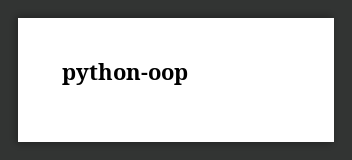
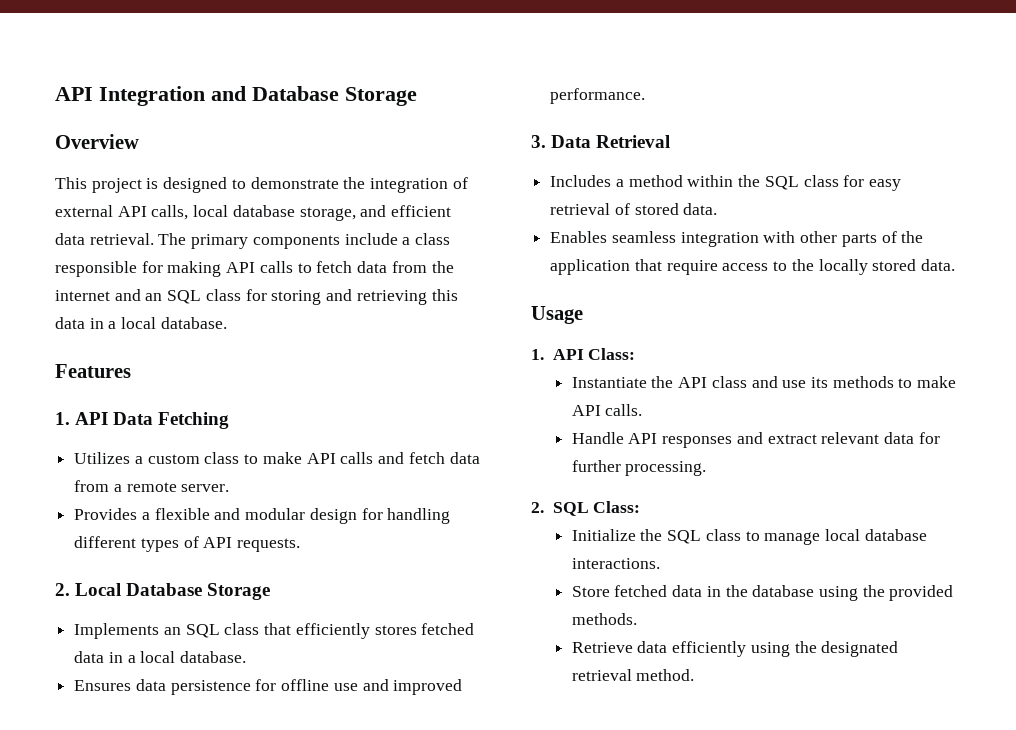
[62,63,188,85] python-oop -> [55,86,417,106] [55,134,139,149] [55,177,468,193] [55,205,452,221] [55,233,451,249] [55,261,454,277] [55,289,458,305] [55,317,227,329] [55,364,131,378] [55,412,230,429] [74,452,480,464] [74,480,230,492] [74,508,451,524] [74,536,301,552] [55,583,271,600] [74,623,475,639] [74,651,247,663] [74,679,463,695] [550,88,646,104] [531,135,671,148] [550,175,902,191] [550,203,718,215] [550,231,924,247] [550,259,956,275] [531,306,583,324] [531,348,636,360] [571,376,957,388] [571,404,643,416] [571,432,940,448] [571,460,707,476] [531,501,641,516] [571,529,927,545] [571,558,660,569] [571,585,954,601] [571,613,637,625] [571,641,899,657] [571,669,695,681] API Integration and Database Storage // Overview // This project is designed to demonstrate the integration of external API calls, local database storage, and efficient data retrieval. The primary components include a class responsible for making API calls to fetch data from the internet and an SQL class for storing and retrieving this data in a local database. // Features // 1. API Data Fetching // Utilizes a custom class to make API calls and fetch data from a remote server. // Provides a flexible and modular design for handling different types of API requests. // 2. Local Database Storage // Implements an SQL class that efficiently stores fetched data in a local database. // Ensures data persistence for offline use and improved performance. // 3. Data Retrieval // Includes a method within the SQL class for easy retrieval of stored data. // Enables seamless integration with other parts of the application that require access to the locally stored data. // Usage // 1. API Class: // Instantiate the API class and use its methods to make API calls. // Handle API responses and extract relevant data for further processing. // 2. SQL Class: // Initialize the SQL class to manage local database interactions. // Store fetched data in the database using the provided methods. // Retrieve data efficiently using the designated retrieval method.

